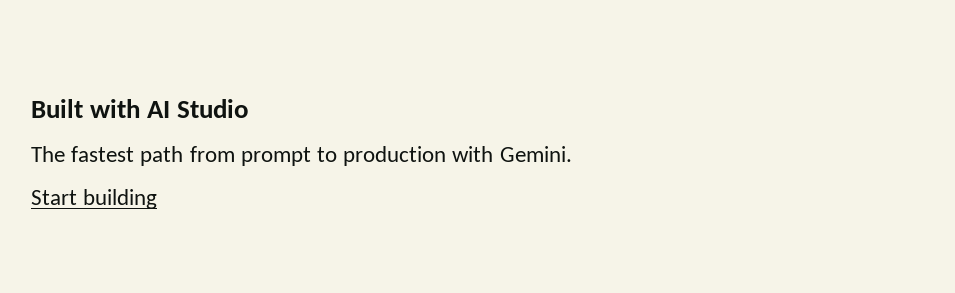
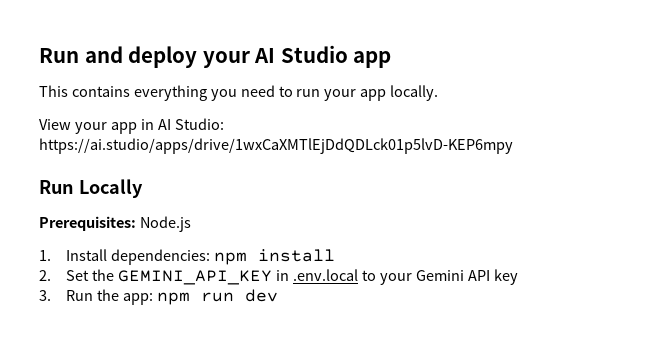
[31,99,250,118] [31,146,572,166] [31,189,158,209] Built with AI Studio // The fastest path from prompt to production with Gemini. // Start building -> [39,45,392,68] [39,85,439,101] [39,118,224,134] [39,138,513,154] [39,179,143,198] [39,216,191,232] [39,249,336,265] [39,269,518,285] [39,289,279,305] Run and deploy your AI Studio app // This contains everything you need to run your app locally. // View your app in AI Studio: https://ai.studio/apps/drive/1wxCaXMTlEjDdQDLck01p5lvD-KEP6mpy // Run Locally // Prerequisites: Node.js // 1. Install dependencies: npm install // 2. Set the GEMINI_API_KEY in .env.local to your Gemini API key // 3. Run the app: npm run dev

